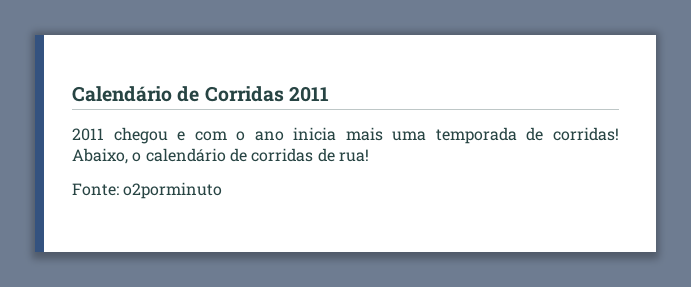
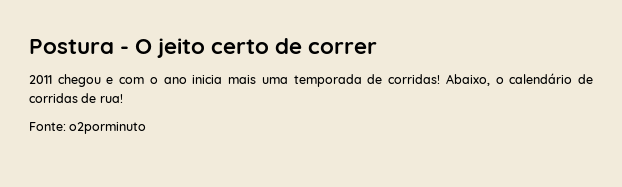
[72,86,329,102] Calendário de Corridas 2011 -> [29,38,378,58] Postura - O jeito certo de correr

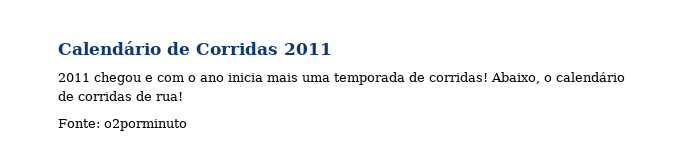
[29,38,378,58] Postura - O jeito certo de correr -> [58,41,332,55] Calendário de Corridas 2011

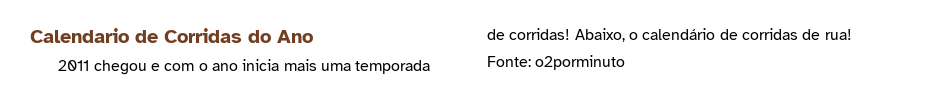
[58,41,161,55] Calendário -> [30,28,129,43] Calendario
[284,43,332,55] 2011 -> [248,30,313,43] do Ano

